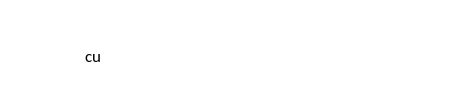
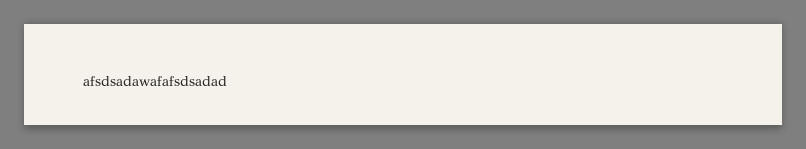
[85,54,101,62] cu -> [83,76,227,86] afsdsadawafafsdsadad

